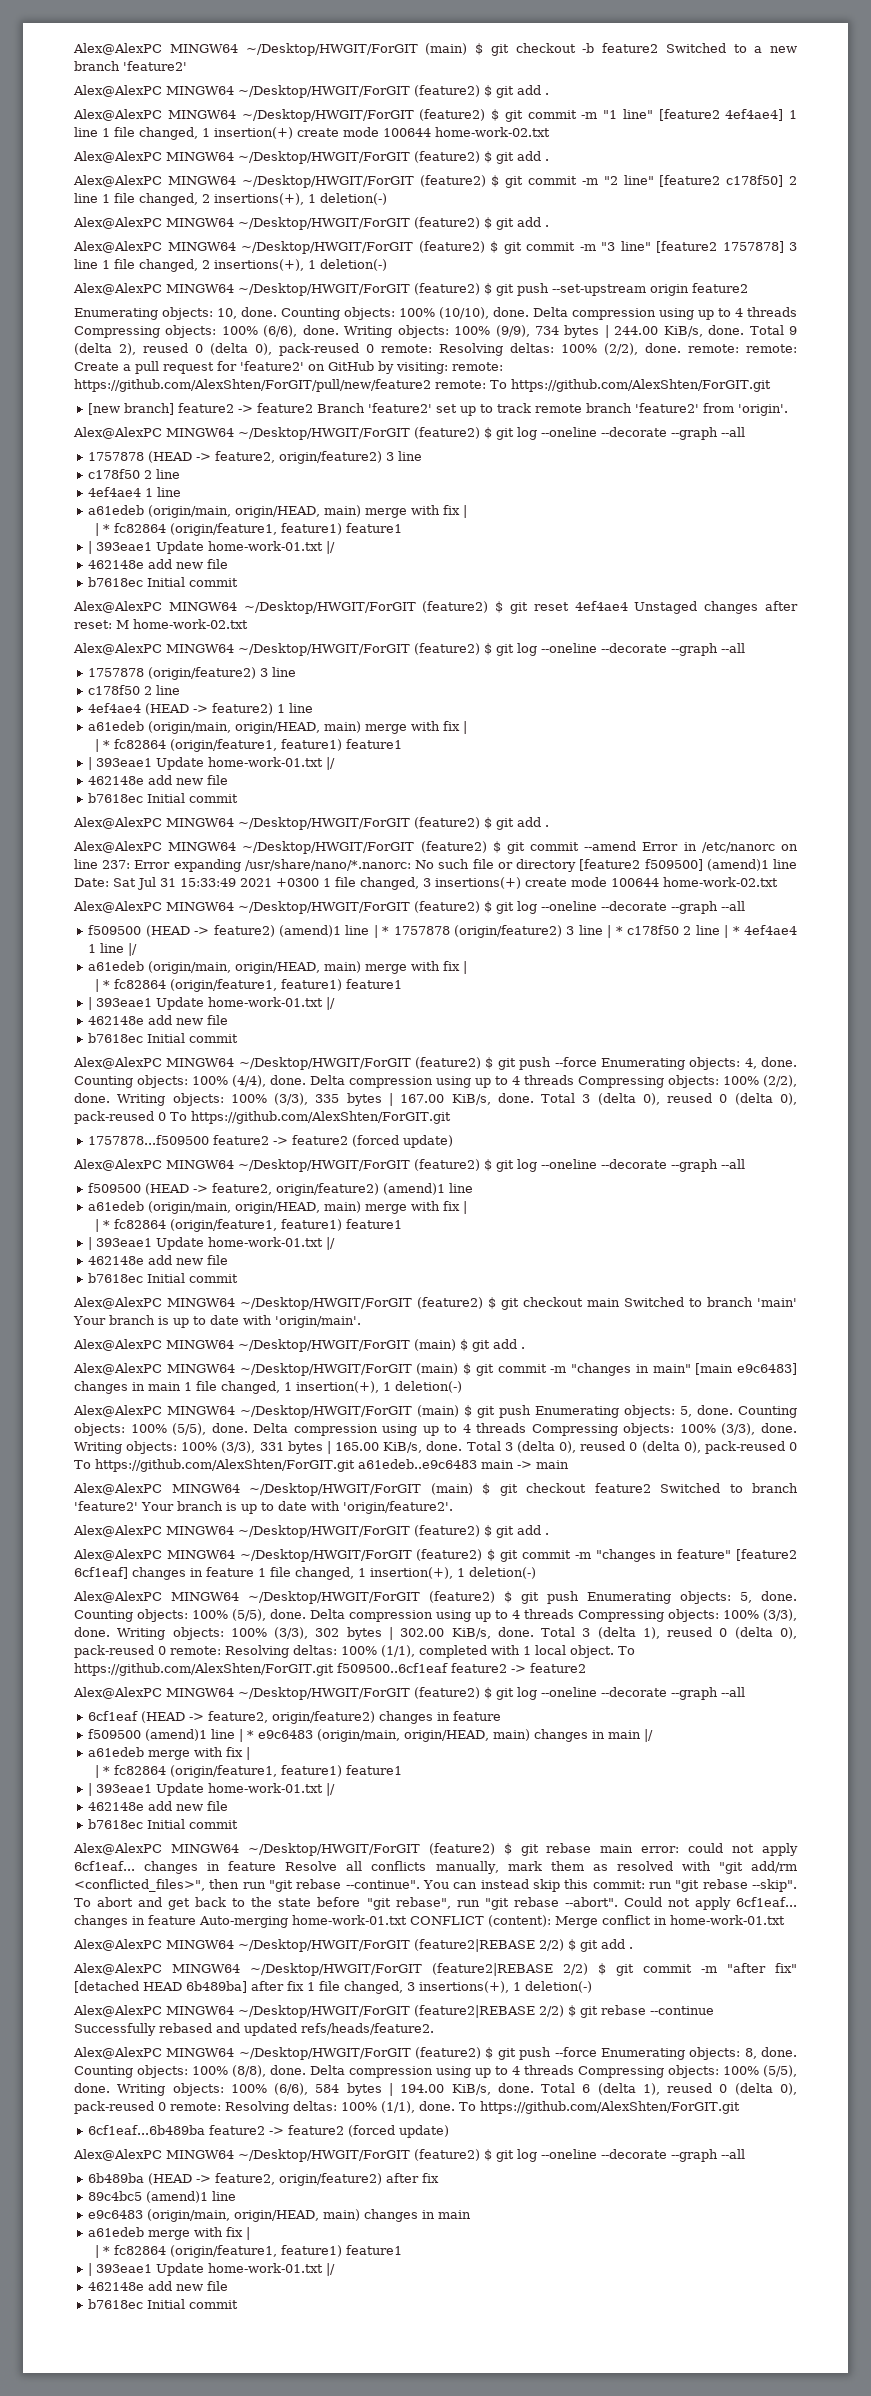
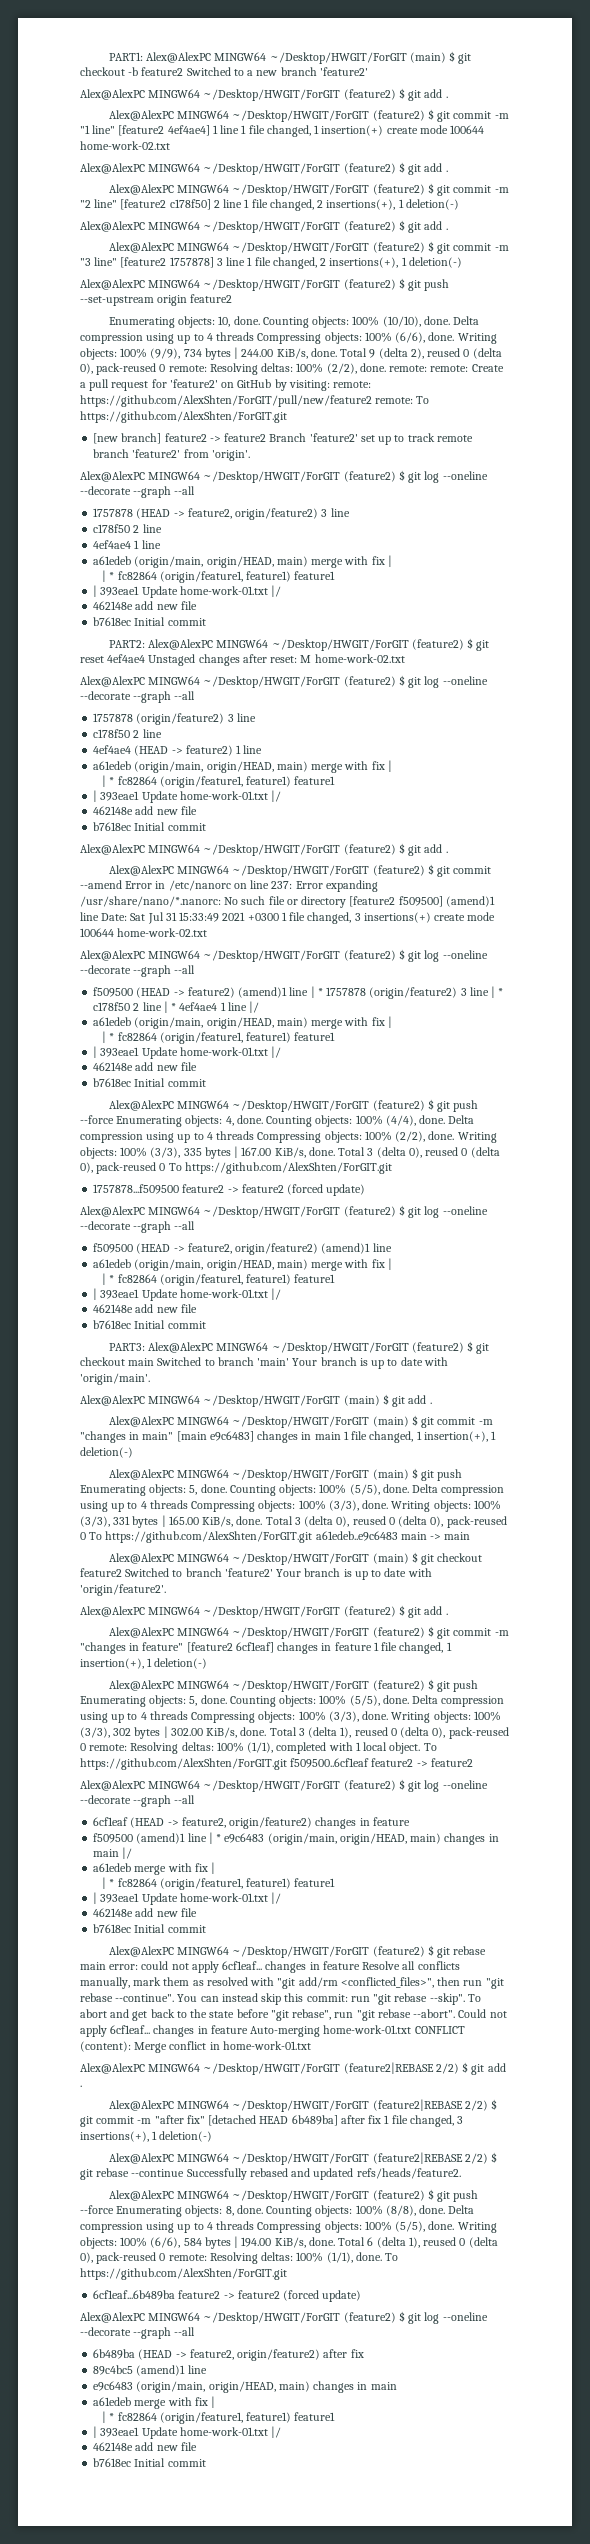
(73, 49) none -> [108,52,143,61] PART1:
(239, 582) none -> [108,640,145,648] PART2:
(239, 1278) none -> [108,1343,145,1351] PART3:

